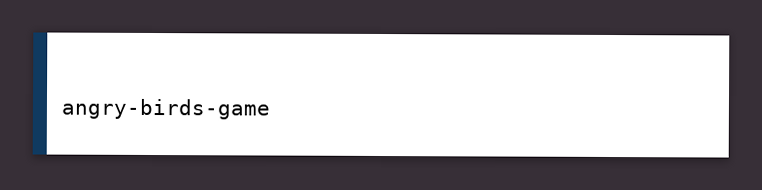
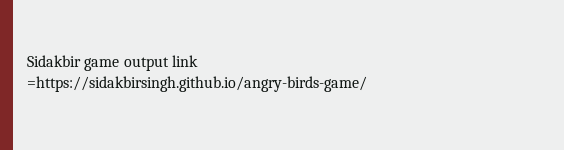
[61,98,270,120] angry-birds-game -> [27,55,198,71] [27,76,367,92] Sidakbir game output link =https://sidakbirsingh.github.io/angry-birds-game/

